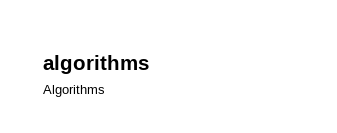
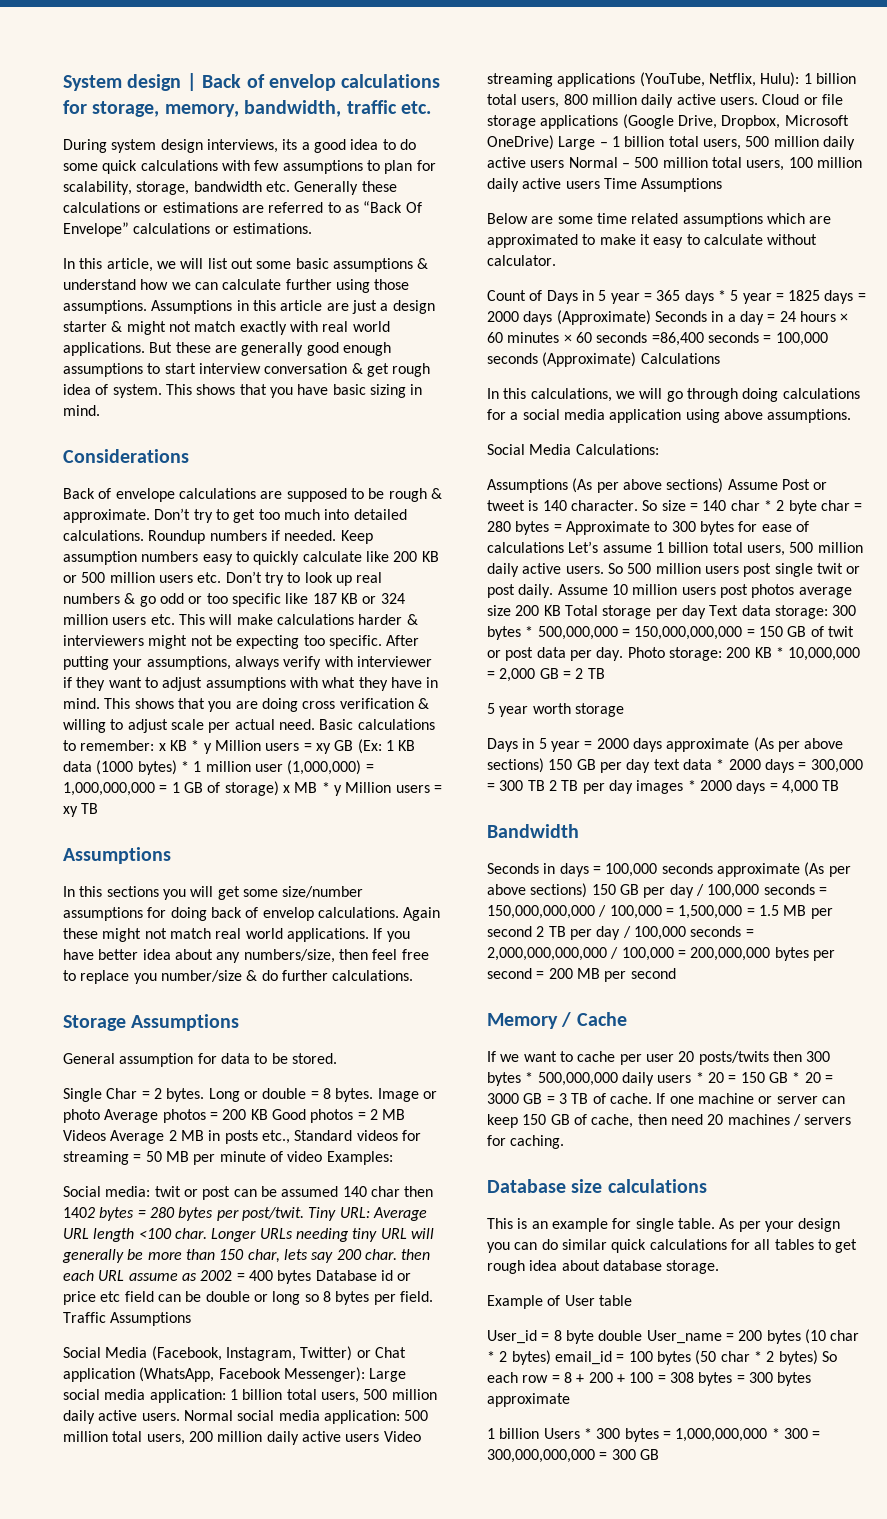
[43,55,149,74] [43,85,105,97] algorithms // Algorithms -> [63,73,441,91] [63,100,431,117] [63,139,416,153] [63,160,436,174] [63,181,397,195] [63,201,422,213] [63,222,312,237] [63,258,429,272] [63,279,410,293] [63,300,435,314] [63,321,390,335] [63,342,391,356] [63,363,431,377] [63,384,423,398] [63,405,100,416] [63,449,189,463] [63,488,442,502] [63,508,407,523] [63,530,373,544] [63,551,439,565] [63,571,383,586] [63,593,405,607] [63,614,418,625] [63,635,420,649] [63,656,432,670] [63,677,439,691] [63,698,429,712] [63,719,435,733] [63,739,416,754] [63,760,374,775] [63,781,442,796] [63,803,99,817] [63,847,171,864] [63,886,364,900] [63,907,441,921] [63,928,410,942] [63,949,429,963] [63,970,414,984] [63,1014,240,1031] [63,1053,337,1067] [63,1088,437,1102] [63,1109,406,1123] [63,1130,421,1144] [63,1151,393,1165] [63,1186,434,1200] [63,1207,427,1221] [63,1228,434,1242] [62,1249,431,1263] [63,1270,412,1284] [63,1291,433,1305] [63,1312,192,1326] [63,1346,406,1361] [63,1367,407,1382] [63,1389,437,1403] [63,1410,429,1424] [63,1431,421,1445] [487,72,856,87] [487,94,843,108] [487,114,849,129] [487,135,855,150] [487,157,862,171] [487,178,723,192] [487,213,832,227] [487,234,818,248] [487,255,556,266] [487,290,866,304] [487,310,849,325] [487,332,828,346] [487,352,720,367] [487,388,860,402] [487,409,852,423] [487,444,659,455] [487,478,828,493] [487,500,863,514] [487,521,809,535] [487,541,863,556] [487,563,861,577] [487,584,852,598] [487,605,857,619] [487,626,854,640] [487,647,861,661] [487,668,605,682] [487,703,624,717] [487,737,844,752] [487,758,863,773] [487,780,840,794] [487,824,579,838] [487,862,851,877] [487,883,827,898] [487,905,833,919] [487,926,754,940] [487,947,835,961] [487,968,676,982] [487,1012,627,1029] [487,1051,831,1065] [487,1072,833,1086] [487,1093,845,1104] [487,1114,852,1128] [487,1135,565,1149] [487,1179,707,1193] [487,1218,841,1232] [487,1239,858,1253] [487,1260,720,1274] [487,1295,632,1309] [487,1329,860,1344] [487,1350,837,1365] [487,1372,812,1386] [487,1393,570,1407] [487,1428,821,1442] [487,1449,659,1463] System design | Back of envelop calculations for storage, memory, bandwidth, traffic etc. // During system design interviews, its a good idea to do some quick calculations with few assumptions to plan for scalability, storage, bandwidth etc. Generally these calculations or estimations are referred to as “Back Of Envelope” calculations or estimations. // In this article, we will list out some basic assumptions & understand how we can calculate further using those assumptions. Assumptions in this article are just a design starter & might not match exactly with real world applications. But these are generally good enough assumptions to start interview conversation & get rough idea of system. This shows that you have basic sizing in mind. // Considerations // Back of envelope calculations are supposed to be rough & approximate. Don’t try to get too much into detailed calculations. Roundup numbers if needed. Keep assumption numbers easy to quickly calculate like 200 KB or 500 million users etc. Don’t try to look up real numbers & go odd or too specific like 187 KB or 324 million users etc. This will make calculations harder & interviewers might not be expecting too specific. After putting your assumptions, always verify with interviewer if they want to adjust assumptions with what they have in mind. This shows that you are doing cross verification & willing to adjust scale per actual need. Basic calculations to remember: x KB * y Million users = xy GB (Ex: 1 KB data (1000 bytes) * 1 million user (1,000,000) = 1,000,000,000 = 1 GB of storage) x MB * y Million users = xy TB // Assumptions // In this sections you will get some size/number assumptions for doing back of envelop calculations. Again these might not match real world applications. If you have better idea about any numbers/size, then feel free to replace you number/size & do further calculations. // Storage Assumptions // General assumption for data to be stored. // Single Char = 2 bytes. Long or double = 8 bytes. Image or photo Average photos = 200 KB Good photos = 2 MB Videos Average 2 MB in posts etc., Standard videos for streaming = 50 MB per minute of video Examples: // Social media: twit or post can be assumed 140 char then 1402 bytes = 280 bytes per post/twit. Tiny URL: Average URL length <100 char. Longer URLs needing tiny URL will generally be more than 150 char, lets say 200 char. then each URL assume as 2002 = 400 bytes Database id or price etc field can be double or long so 8 bytes per field. Traffic Assumptions // Social Media (Facebook, Instagram, Twitter) or Chat application (WhatsApp, Facebook Messenger): Large social media application: 1 billion total users, 500 million daily active users. Normal social media application: 500 million total users, 200 million daily active users Video streaming applications (YouTube, Netflix, Hulu): 1 billion total users, 800 million daily active users. Cloud or file storage applications (Google Drive, Dropbox, Microsoft OneDrive) Large – 1 billion total users, 500 million daily active users Normal – 500 million total users, 100 million daily active users Time Assumptions // Below are some time related assumptions which are approximated to make it easy to calculate without calculator. // Count of Days in 5 year = 365 days * 5 year = 1825 days = 2000 days (Approximate) Seconds in a day = 24 hours × 60 minutes × 60 seconds =86,400 seconds = 100,000 seconds (Approximate) Calculations // In this calculations, we will go through doing calculations for a social media application using above assumptions. // Social Media Calculations: // Assumptions (As per above sections) Assume Post or tweet is 140 character. So size = 140 char * 2 byte char = 280 bytes = Approximate to 300 bytes for ease of calculations Let’s assume 1 billion total users, 500 million daily active users. So 500 million users post single twit or post daily. Assume 10 million users post photos average size 200 KB Total storage per day Text data storage: 300 bytes * 500,000,000 = 150,000,000,000 = 150 GB of twit or post data per day. Photo storage: 200 KB * 10,000,000 = 2,000 GB = 2 TB // 5 year worth storage // Days in 5 year = 2000 days approximate (As per above sections) 150 GB per day text data * 2000 days = 300,000 = 300 TB 2 TB per day images * 2000 days = 4,000 TB // Bandwidth // Seconds in days = 100,000 seconds approximate (As per above sections) 150 GB per day / 100,000 seconds = 150,000,000,000 / 100,000 = 1,500,000 = 1.5 MB per second 2 TB per day / 100,000 seconds = 2,000,000,000,000 / 100,000 = 200,000,000 bytes per second = 200 MB per second // Memory / Cache // If we want to cache per user 20 posts/twits then 300 bytes * 500,000,000 daily users * 20 = 150 GB * 20 = 3000 GB = 3 TB of cache. If one machine or server can keep 150 GB of cache, then need 20 machines / servers for caching. // Database size calculations // This is an example for single table. As per your design you can do similar quick calculations for all tables to get rough idea about database storage. // Example of User table // User_id = 8 byte double User_name = 200 bytes (10 char * 2 bytes) email_id = 100 bytes (50 char * 2 bytes) So each row = 8 + 200 + 100 = 308 bytes = 300 bytes approximate // 1 billion Users * 300 bytes = 1,000,000,000 * 300 = 300,000,000,000 = 300 GB

